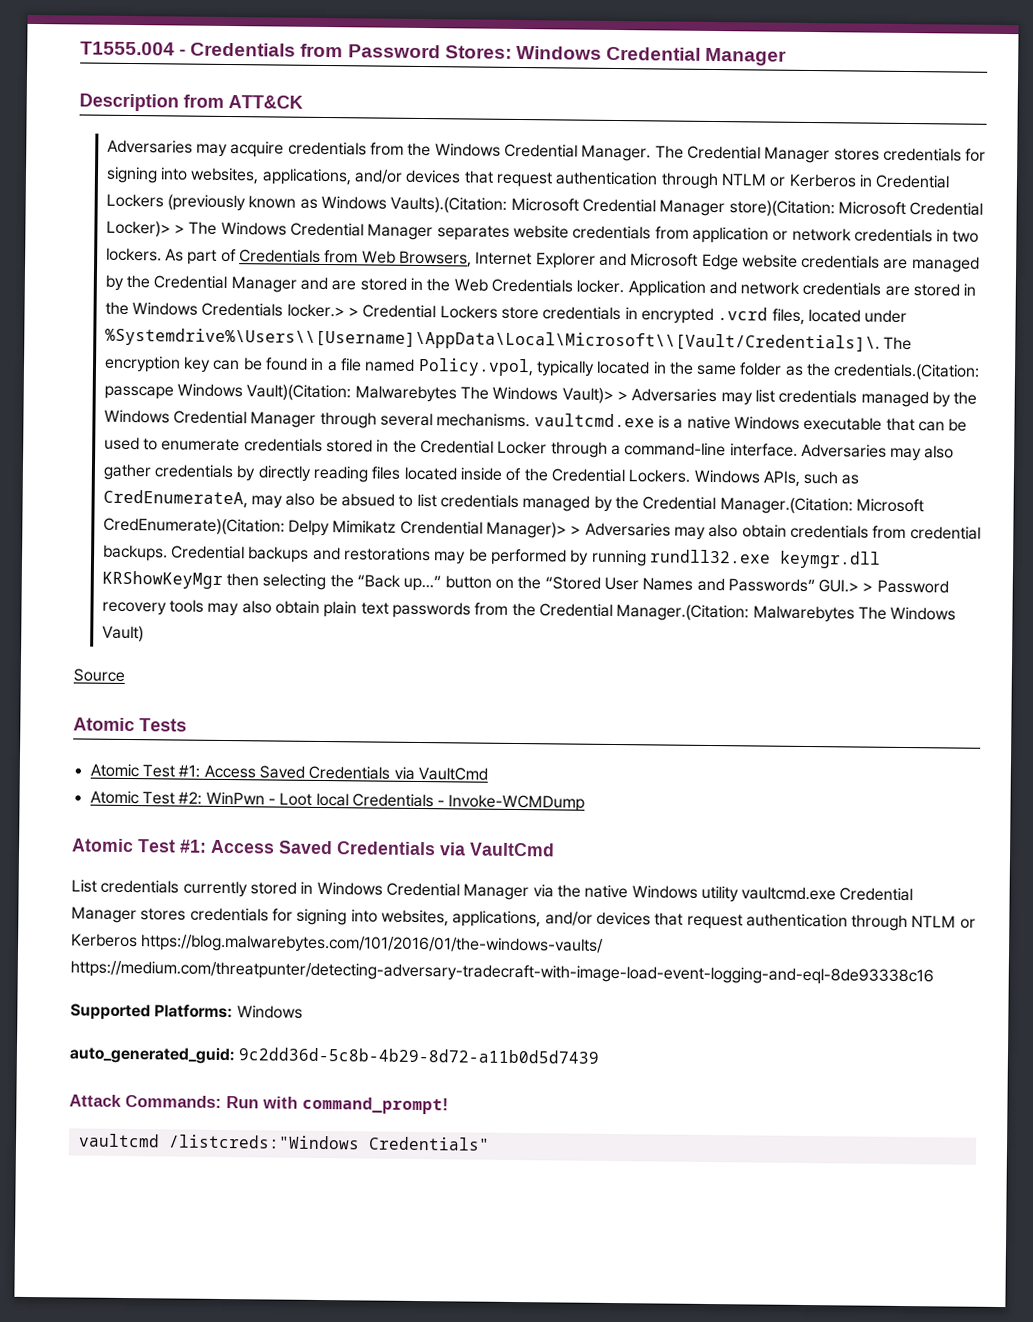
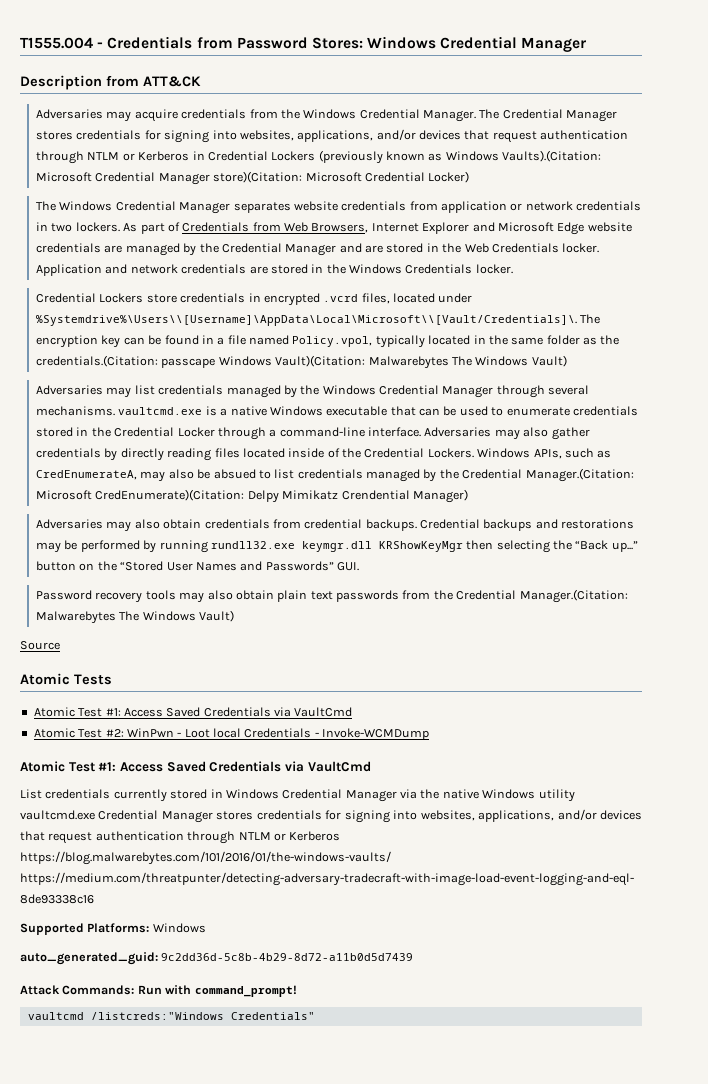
[105,220,185,238] Locker)> > -> [428,171,470,183] Locker) //
[286,303,359,318] locker.> > -> [475,264,513,274] locker. //
[561,387,628,404] Vault)> > -> [531,355,567,367] Vault) //
[485,521,582,539] Manager)> > -> [412,489,468,503] Manager) //
[818,579,874,593] GUI.> > -> [337,562,360,571] GUI. //

